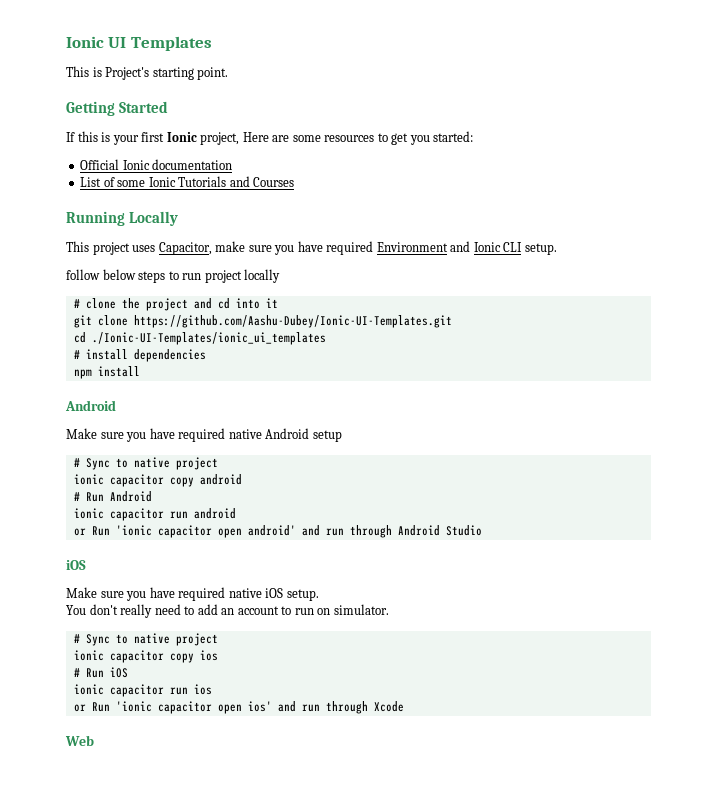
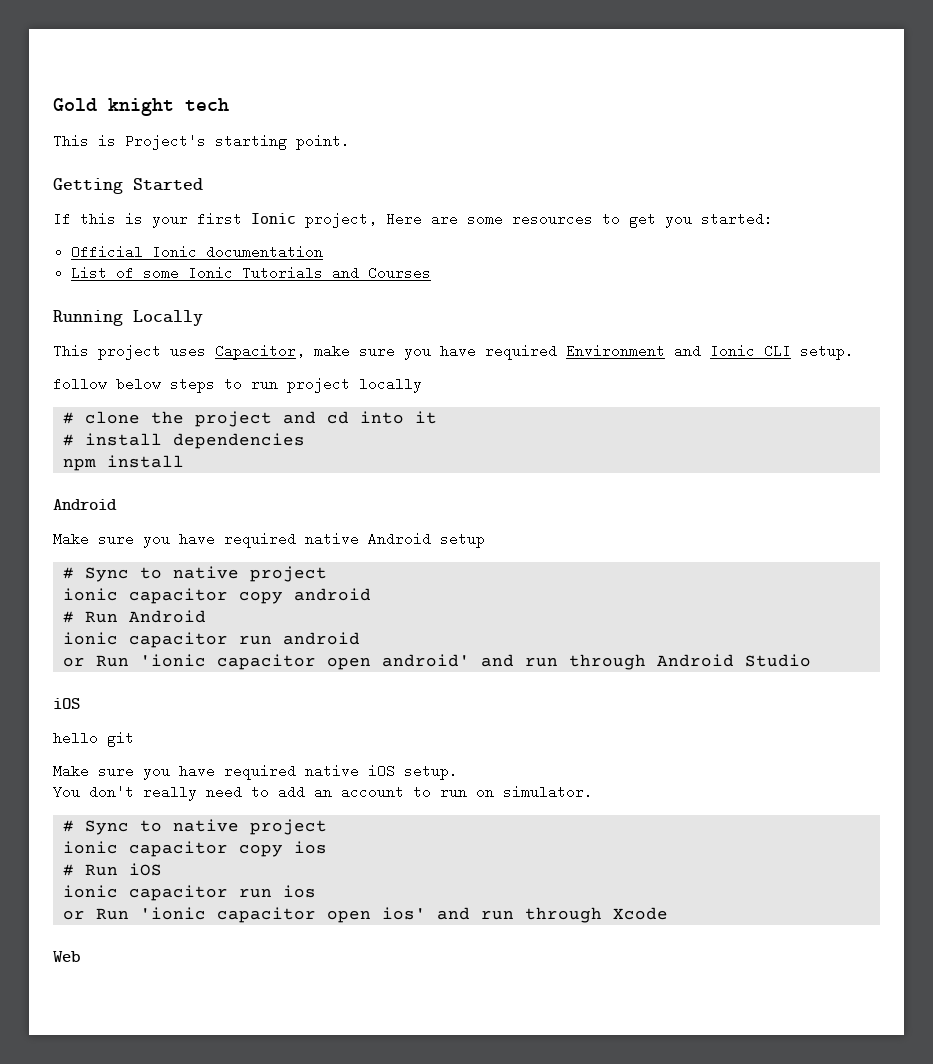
[66,36,212,51] Ionic UI Templates -> [53,98,229,116] Gold knight tech
[73,315,452,328] [73,332,326,345] // git clone https://github.com/Aashu-Dubey/Ionic-UI-Templates.git // cd ./Ionic-UI-Templates/ionic_ui_templates -> (437, 417) none
(86, 565) none -> [53,731,134,747] // hello git

